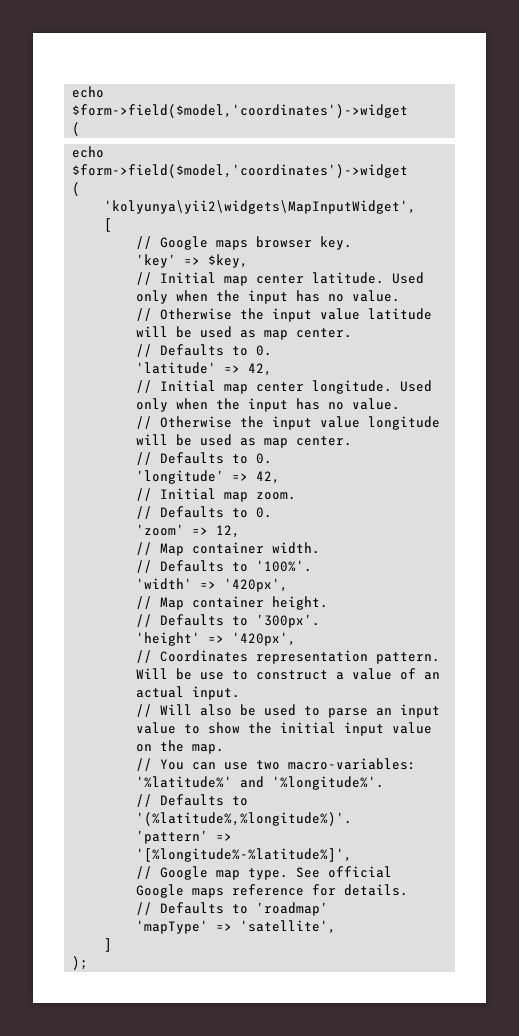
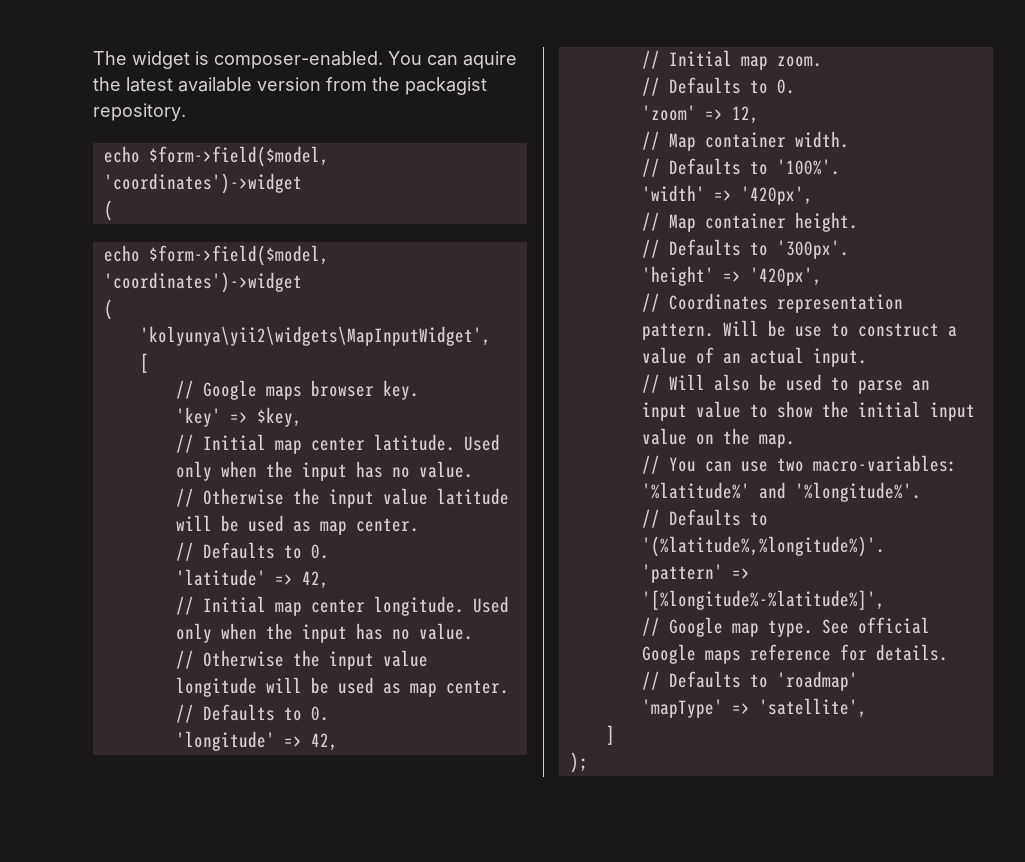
[72,86,105,98] [72,104,409,118] echo $form->field($model,'coordinates')->widget -> [93,51,517,69] [93,77,487,95] [93,103,186,121] [103,146,329,167] [103,173,302,194] The widget is composer-enabled. You can aquire the latest available version from the packagist repository. // echo $form->field($model, 'coordinates')->widget
[72,164,409,178] $form->field($model,'coordinates')->widget -> [148,245,329,266] [103,272,302,293] $form->field($model, 'coordinates')->widget

